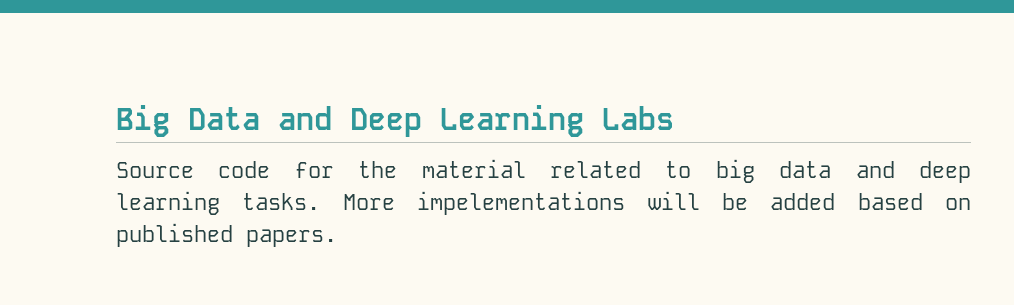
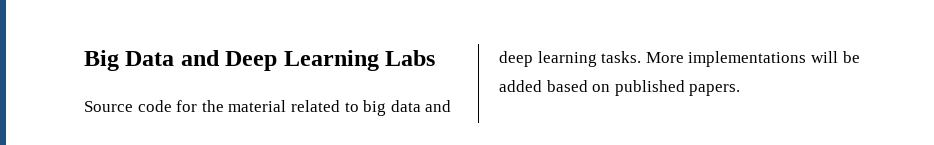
[417,191,626,215] impelementations -> [688,51,807,67] implementations

